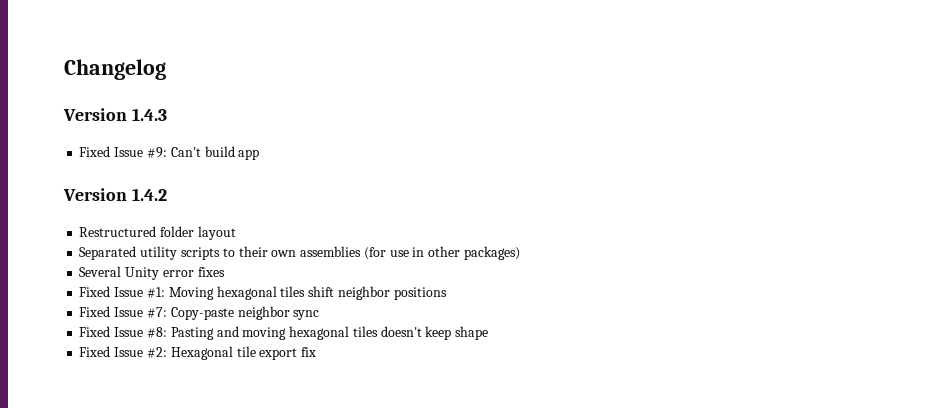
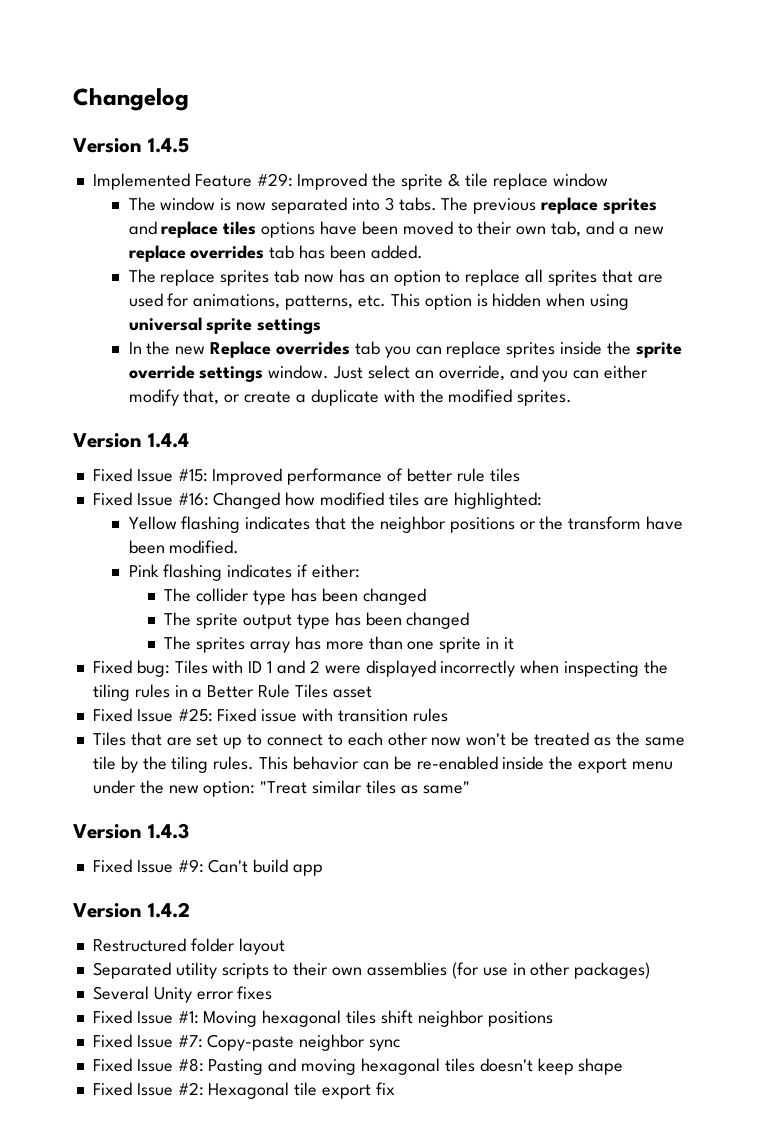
(166, 69) none -> [73,138,189,153] [92,173,608,190] [128,197,658,214] [128,221,664,238] [128,245,423,262] [128,269,663,286] [128,293,630,310] [128,317,322,334] [128,341,682,358] [128,365,649,382] [128,389,573,406] [73,433,189,448] [92,468,520,485] [92,492,542,509] [128,516,684,533] [128,540,240,554] [128,564,361,581] [164,588,426,605] [164,612,470,629] [164,636,515,653] [92,660,668,677] [92,684,372,701] [92,708,448,722] [92,732,685,749] [92,756,673,773] [92,780,470,797] // Version 1.4.5 // Implemented Feature #29: Improved the sprite & tile replace window // The window is now separated into 3 tabs. The previous replace sprites and replace tiles options have been moved to their own tab, and a new replace overrides tab has been added. // The replace sprites tab now has an option to replace all sprites that are used for animations, patterns, etc. This option is hidden when using universal sprite settings // In the new Replace overrides tab you can replace sprites inside the sprite override settings window. Just select an override, and you can either modify that, or create a duplicate with the modified sprites. // Version 1.4.4 // Fixed Issue #15: Improved performance of better rule tiles // Fixed Issue #16: Changed how modified tiles are highlighted: // Yellow flashing indicates that the neighbor positions or the transform have been modified. // Pink flashing indicates if either: // The collider type has been changed // The sprite output type has been changed // The sprites array has more than one sprite in it // Fixed bug: Tiles with ID 1 and 2 were displayed incorrectly when inspecting the tiling rules in a Better Rule Tiles asset // Fixed Issue #25: Fixed issue with transition rules // Tiles that are set up to connect to each other now won't be treated as the same tile by the tiling rules. This behavior can be re-enabled inside the export menu under the new option: "Treat similar tiles as same"

